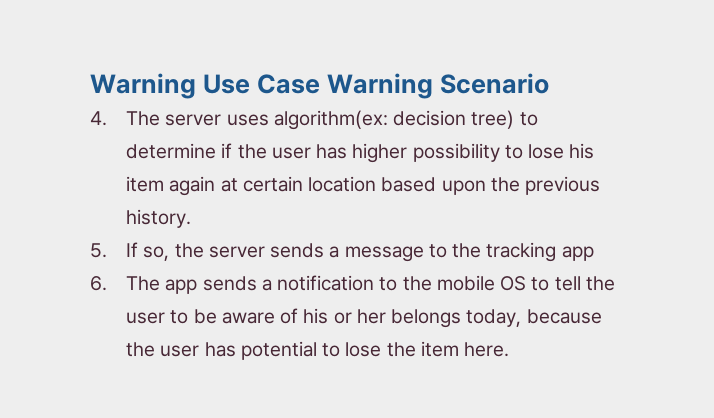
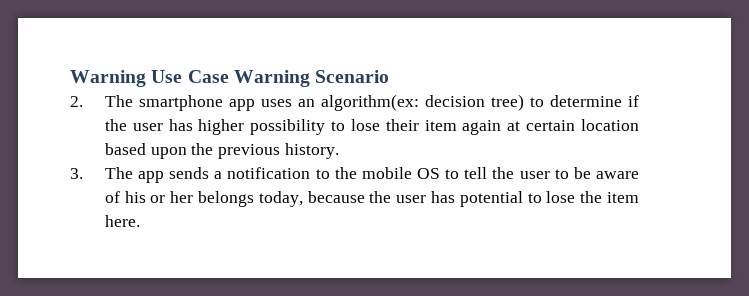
[90,111,269,126] 4. The server uses -> [70,95,315,111] 2. The smartphone app uses an
[569,143,595,159] his -> [385,119,419,131] their
[90,242,594,262] [90,276,107,291] 5. If so, the server sends a message to the tracking app // 6. -> [70,168,83,179] 3.

